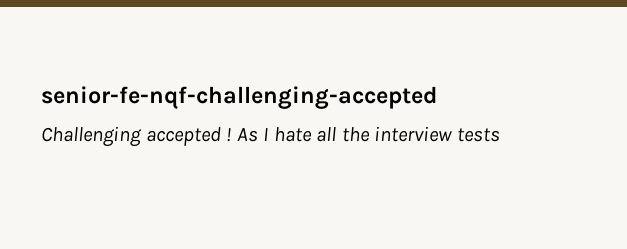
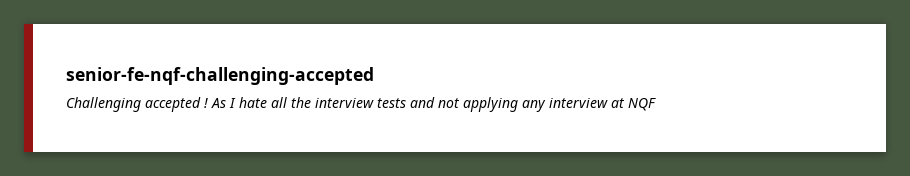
(500, 135) none -> [410,97,656,112] and not applying any interview at NQF

